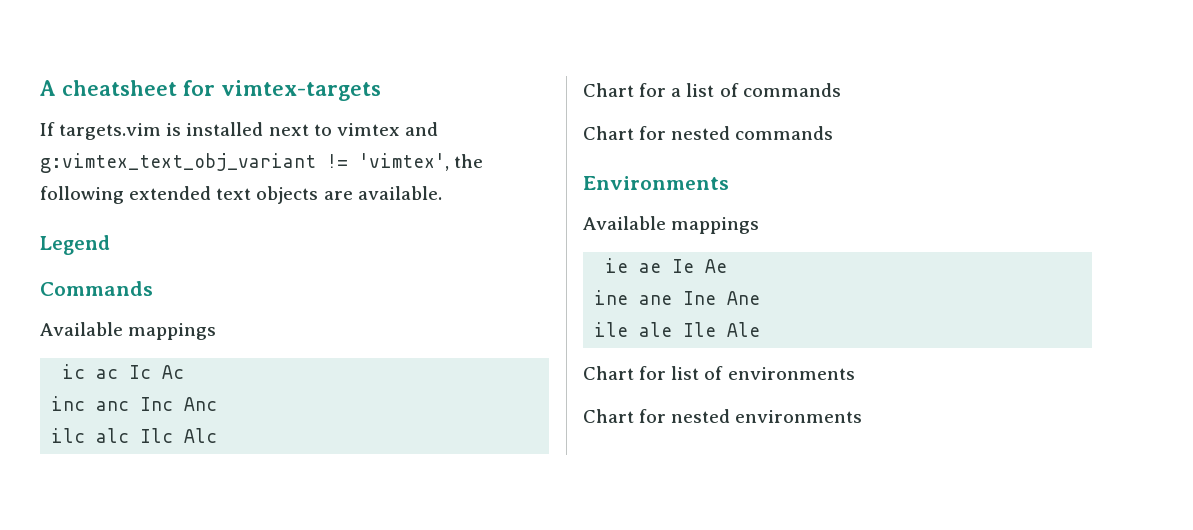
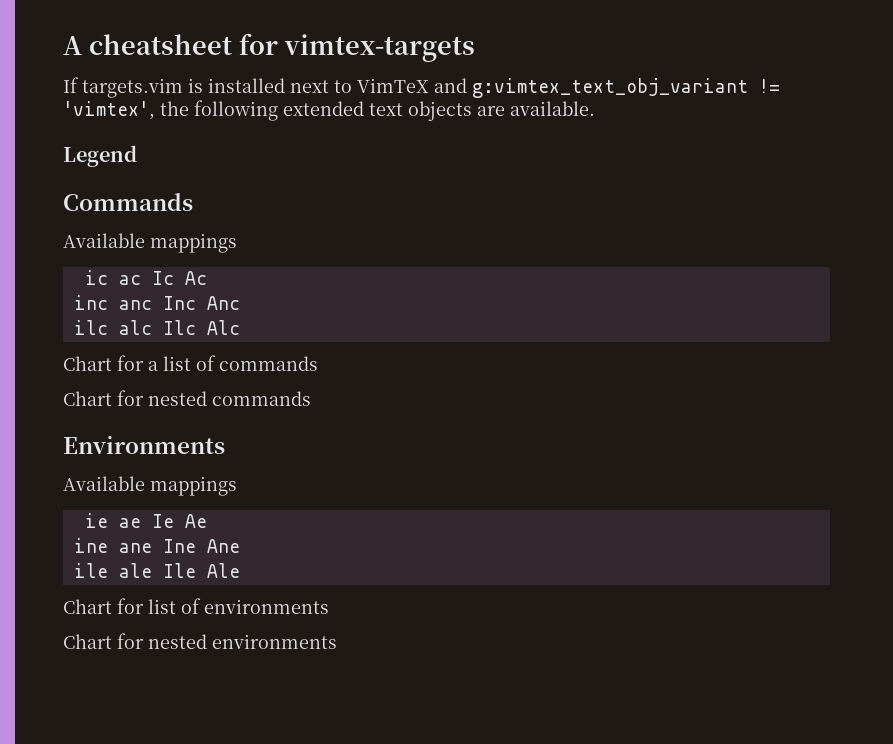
[336,123,400,136] vimtex -> [357,78,429,93] VimTeX

